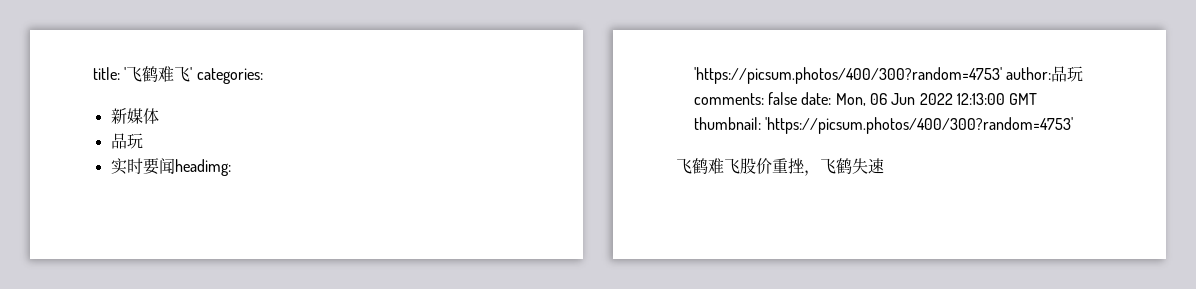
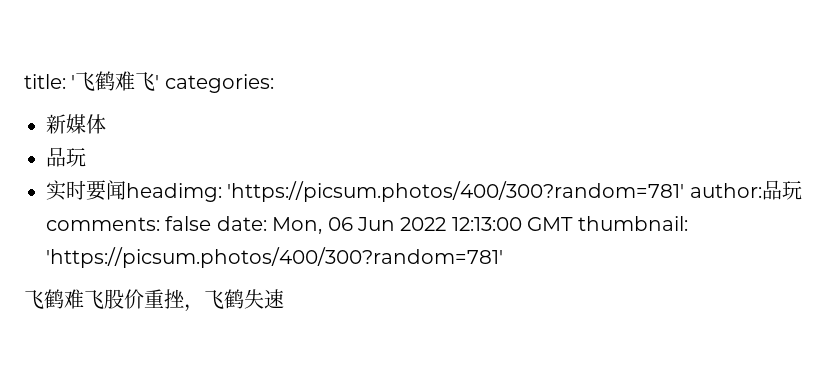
[693,67,1002,84] 'https://picsum.photos/400/300?random=4753' -> [227,181,685,202] 'https://picsum.photos/400/300?random=781'
[764,117,1073,134] 'https://picsum.photos/400/300?random=4753' -> [46,247,503,268] 'https://picsum.photos/400/300?random=781'

